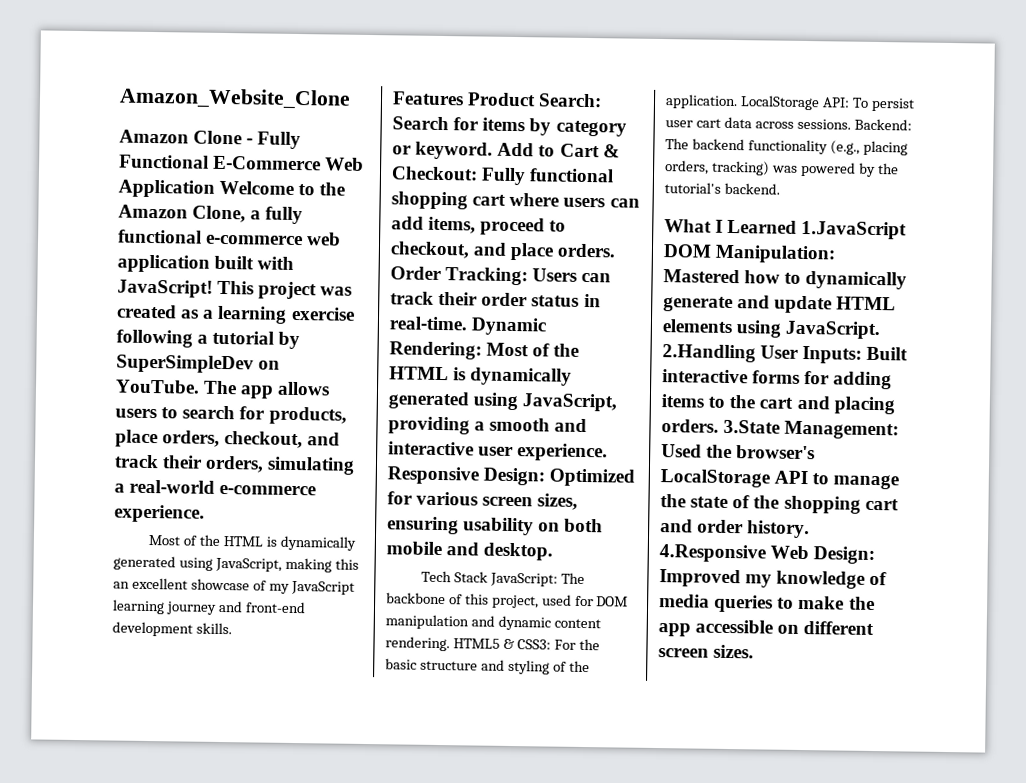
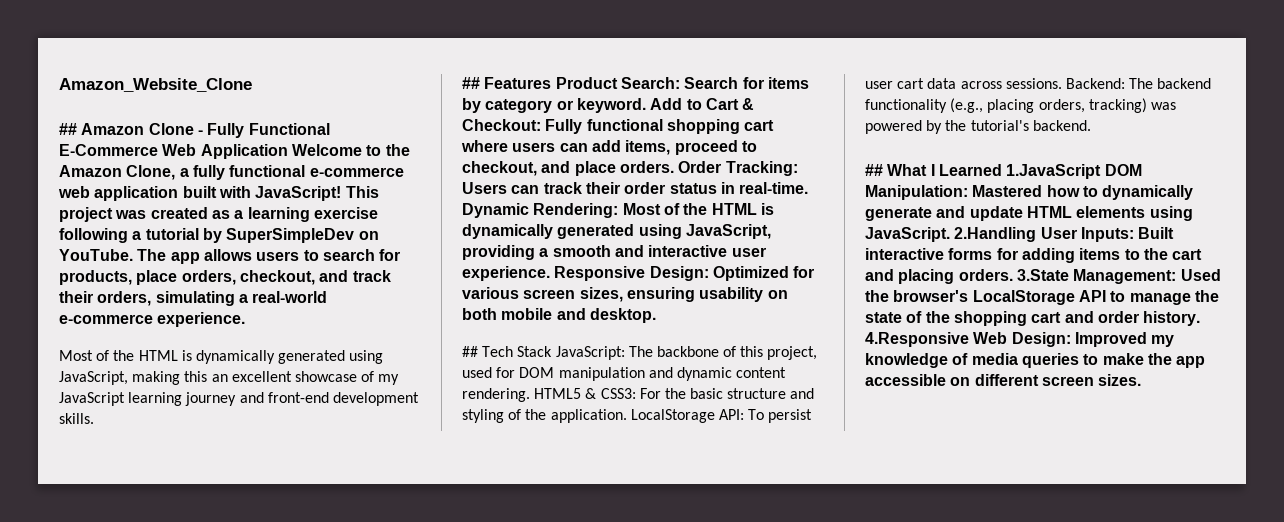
(351, 98) none -> [59,123,77,135] ##
(232, 628) none -> [462,77,480,89] ##
(554, 551) none -> [462,346,478,357] ##
(780, 188) none -> [865,164,883,176] ##

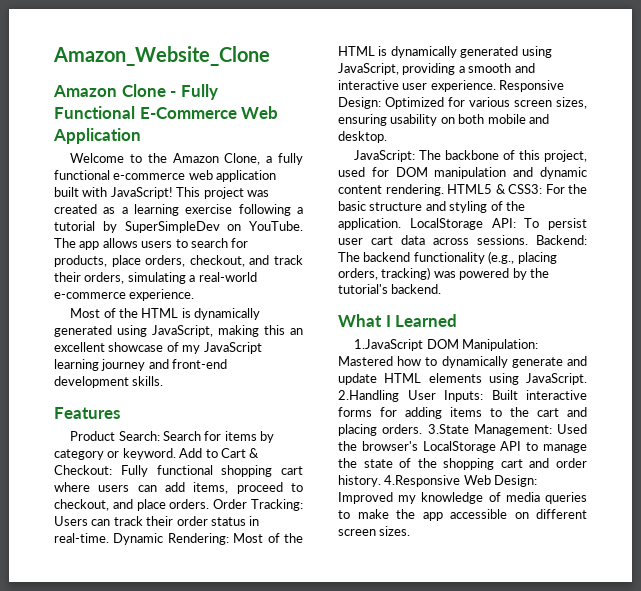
[59,123,77,135] ## -> (270, 56) none
(288, 151) none -> (141, 136) //
[462,77,480,89] ## -> (164, 381) none
(552, 83) none -> (120, 413) //
[462,346,553,357] ## Tech Stack -> (387, 137) none
[865,164,883,176] ## -> (442, 289) none
(1002, 170) none -> (458, 320) //

